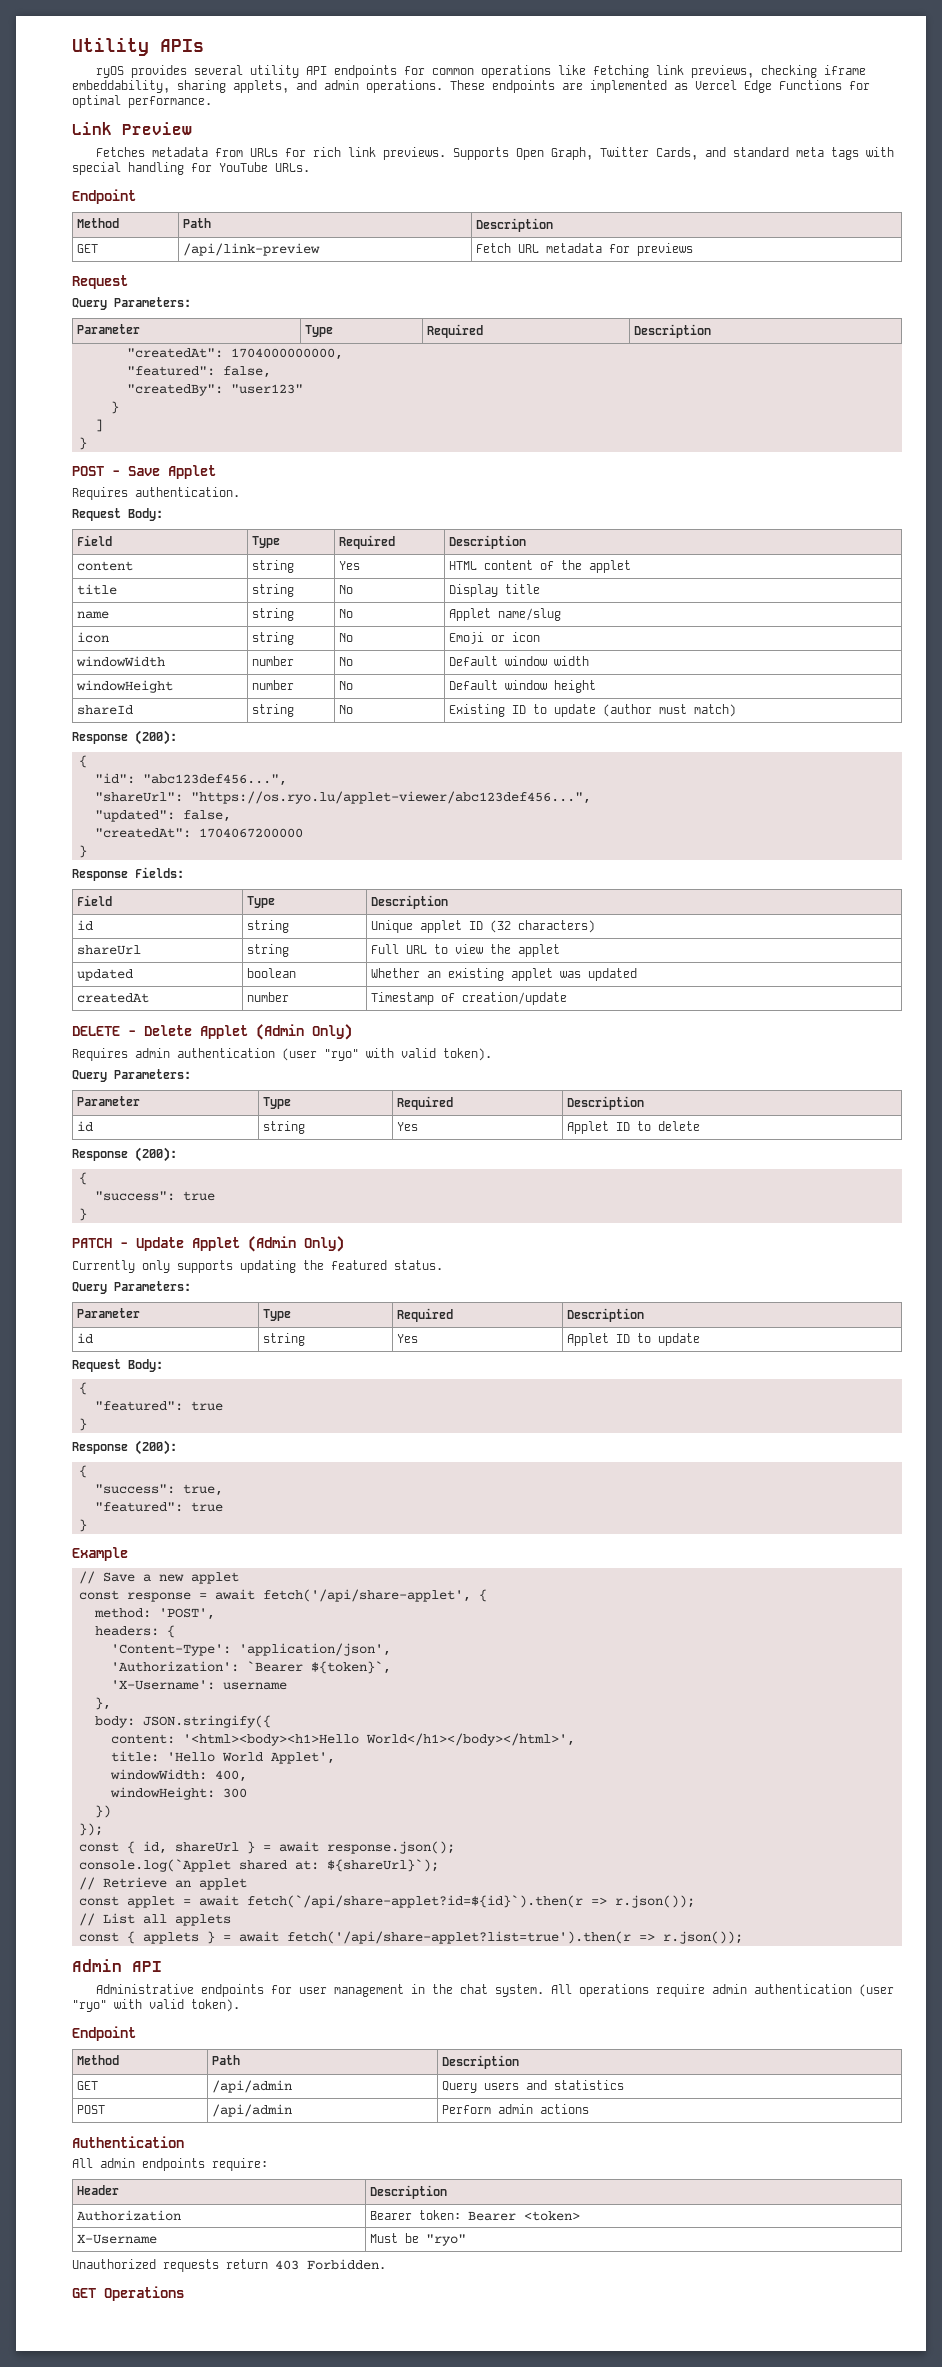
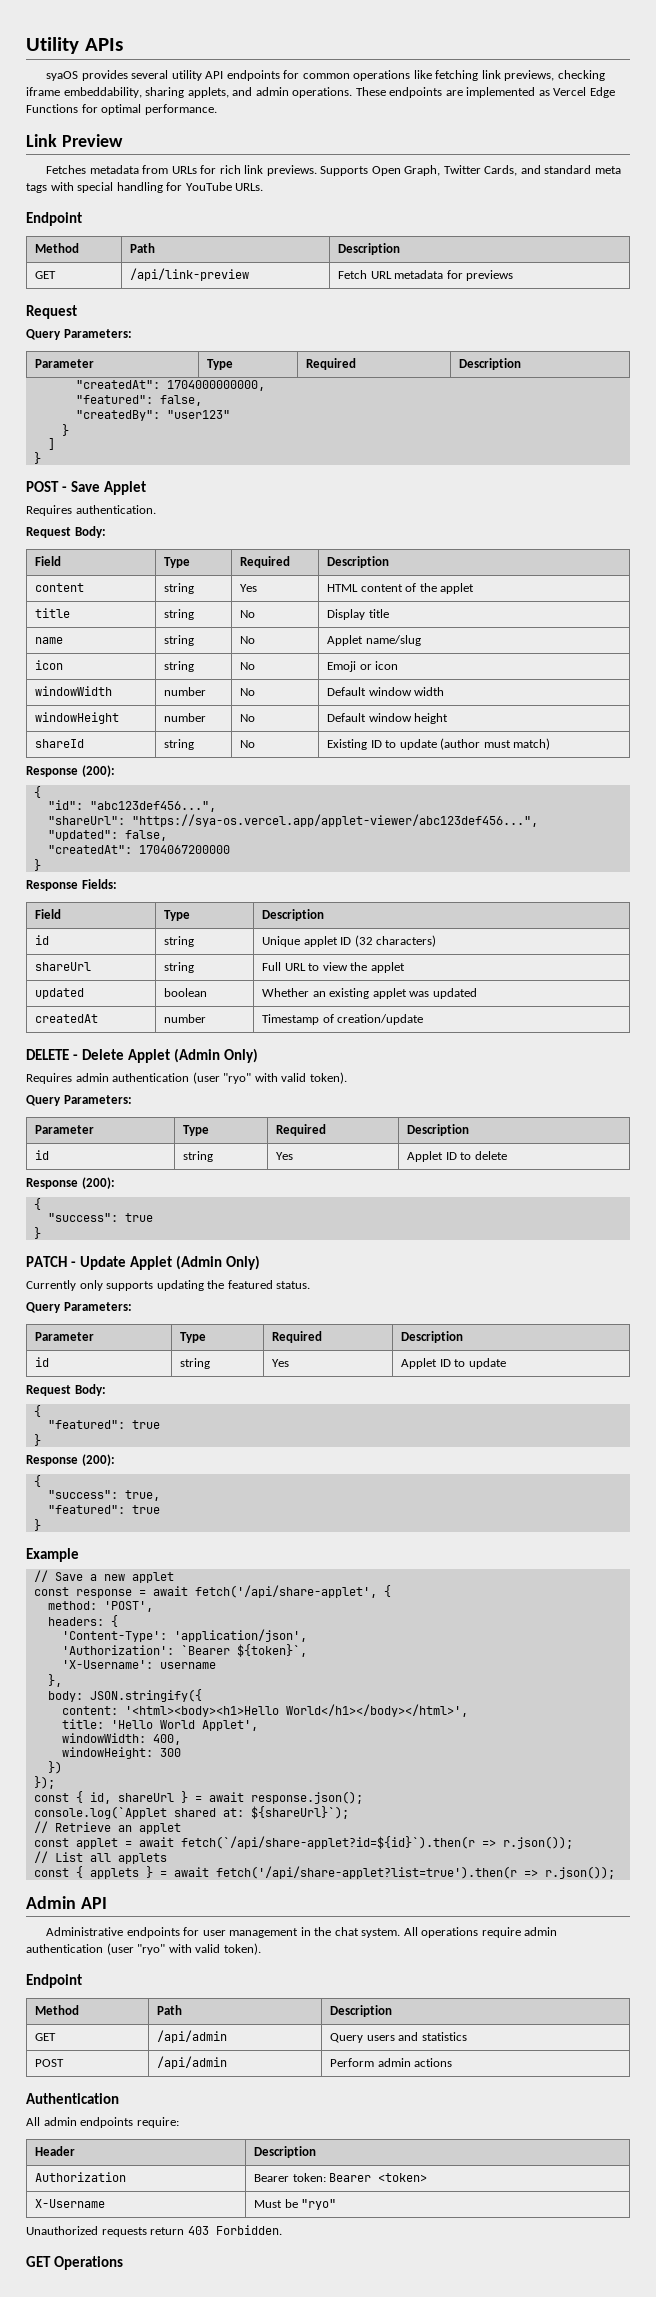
[96,66,125,78] ryOS -> [46,71,79,81] syaOS
[190,791,591,804] "https://os.ryo.lu/applet-viewer/abc123def456...", -> [131,814,538,827] "https://sya-os.vercel.app/applet-viewer/abc123def456...",

